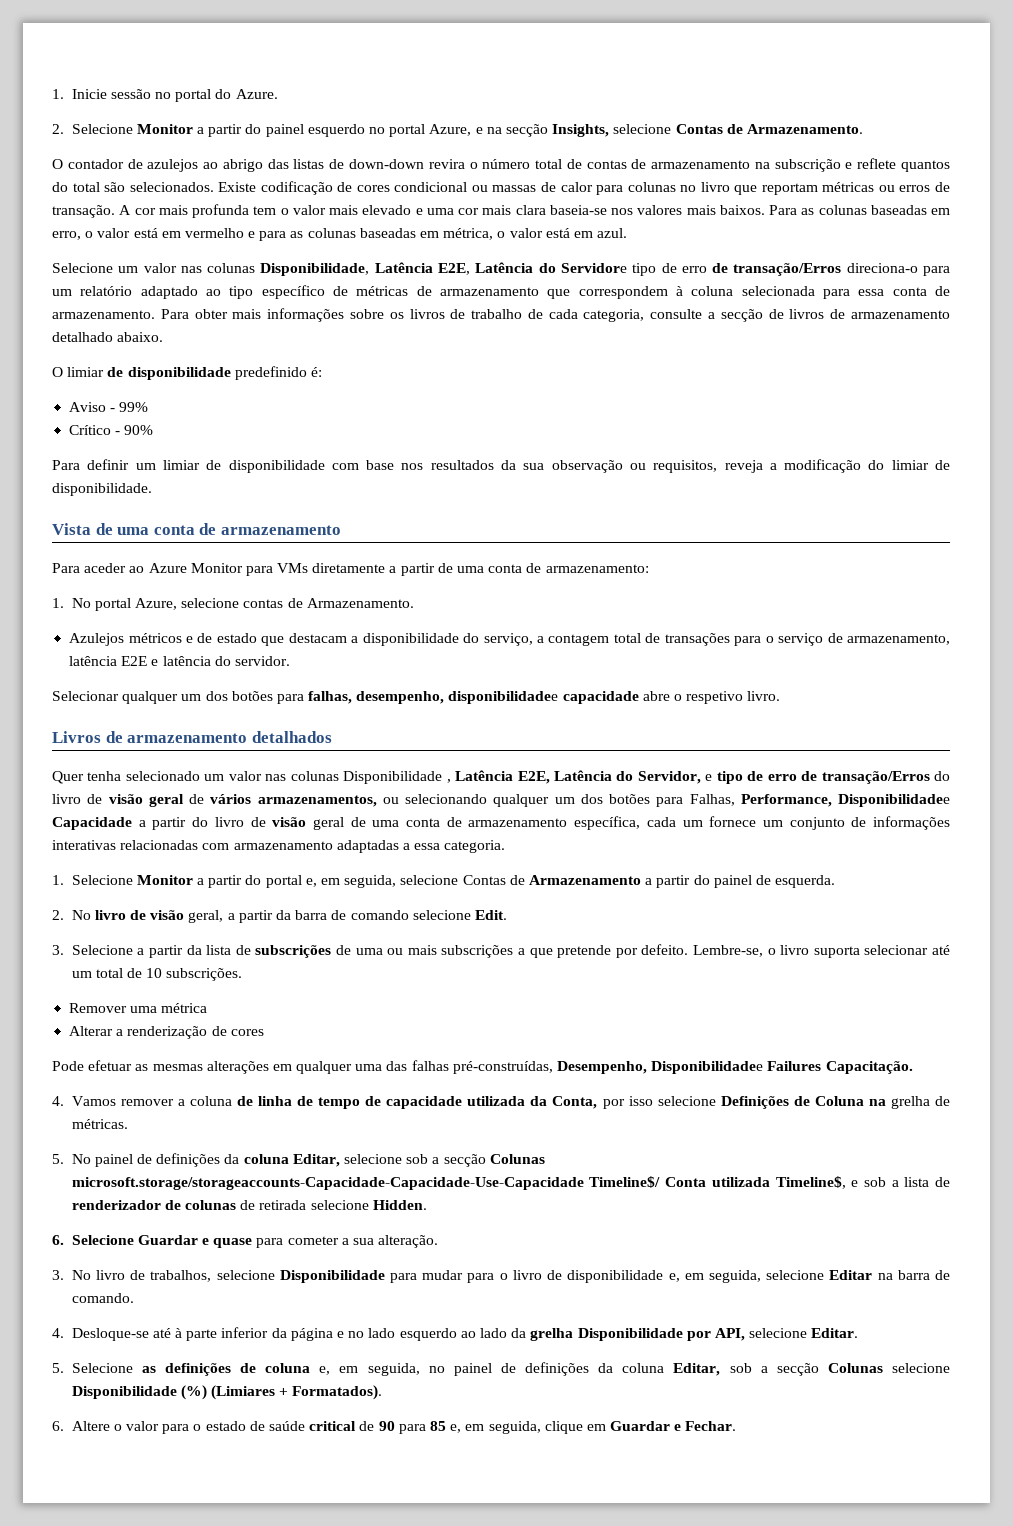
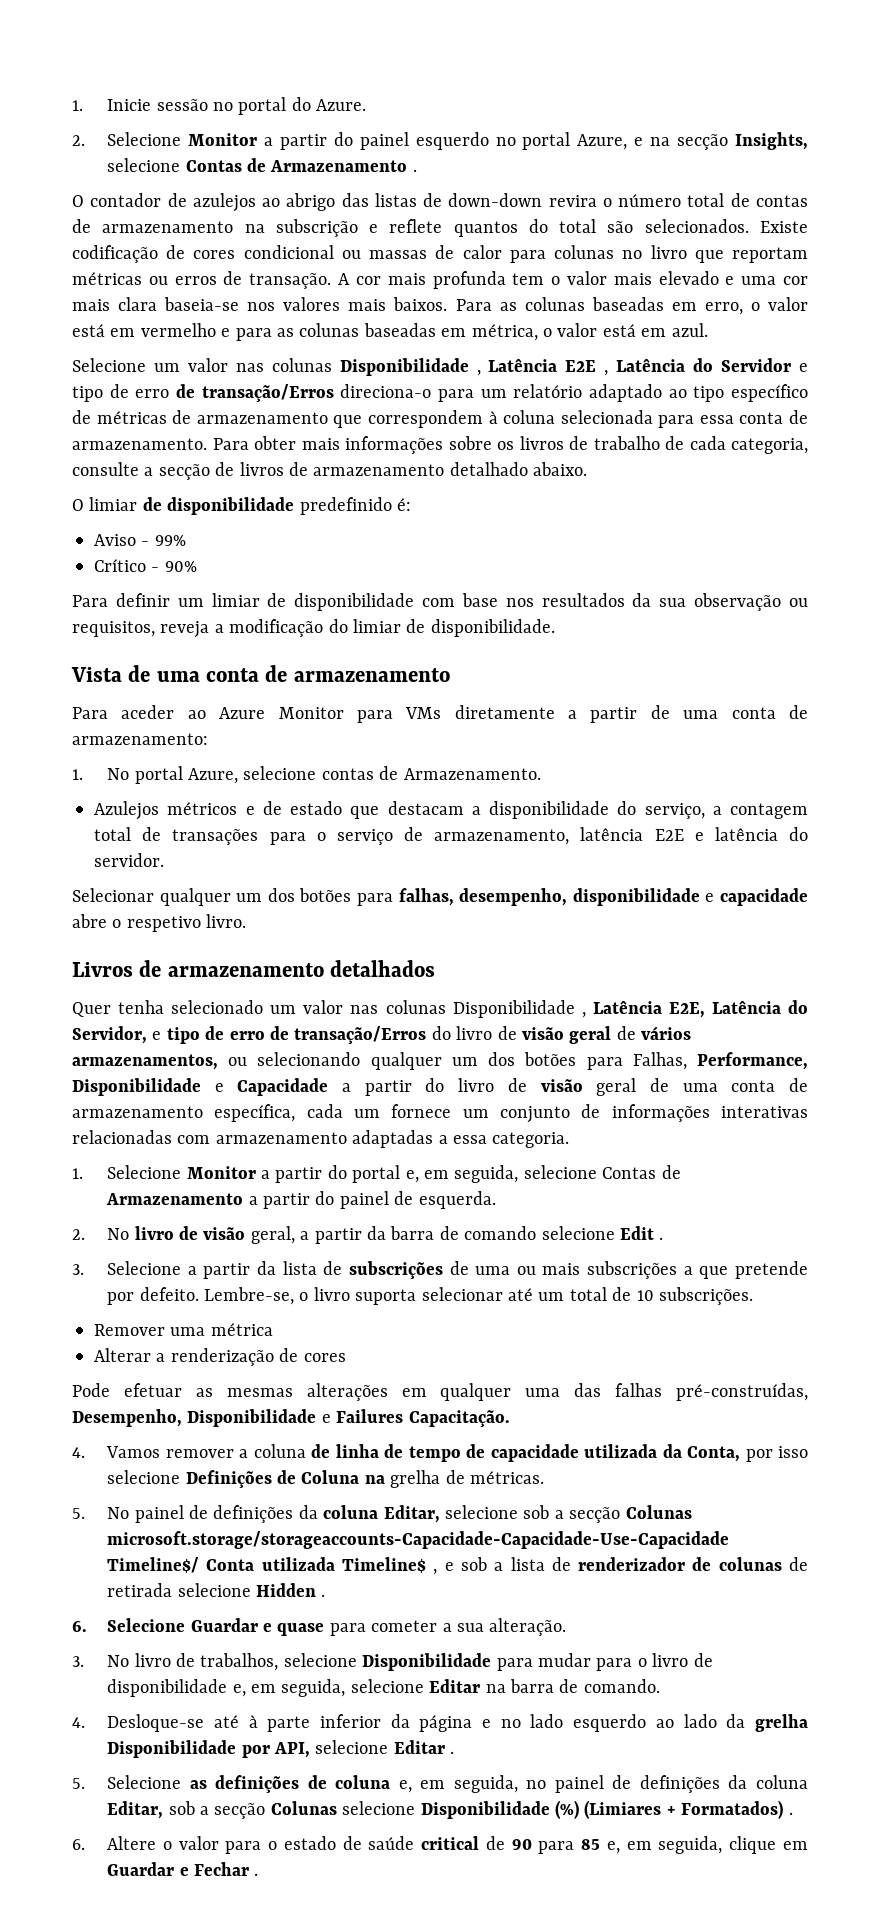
[746,124,863,134] Armazenamento. -> [270,160,417,172] Armazenamento .
[260,262,627,276] Disponibilidade, Latência E2E, Latência do Servidore -> [339,358,808,376] Disponibilidade , Latência E2E , Latência do Servidor e
[448,691,559,704] disponibilidadee -> [572,888,715,906] disponibilidade e
[838,794,950,807] Disponibilidadee -> [72,1078,224,1096] Disponibilidade e
[474,910,507,920] Edit. -> [619,1226,664,1240] Edit .
[651,1061,764,1074] Disponibilidadee -> [187,1409,331,1427] Disponibilidade e
[775,1176,846,1189] Timeline$, -> [342,1557,438,1575] Timeline$ ,
[372,1200,427,1210] Hidden. -> [255,1583,326,1597] Hidden .
[811,1328,859,1338] Editar. -> [393,1740,455,1754] Editar .
[292,1385,383,1400] Formatados). -> [681,1800,793,1819] Formatados) .
[685,1421,737,1431] Fechar. -> [193,1862,259,1876] Fechar .

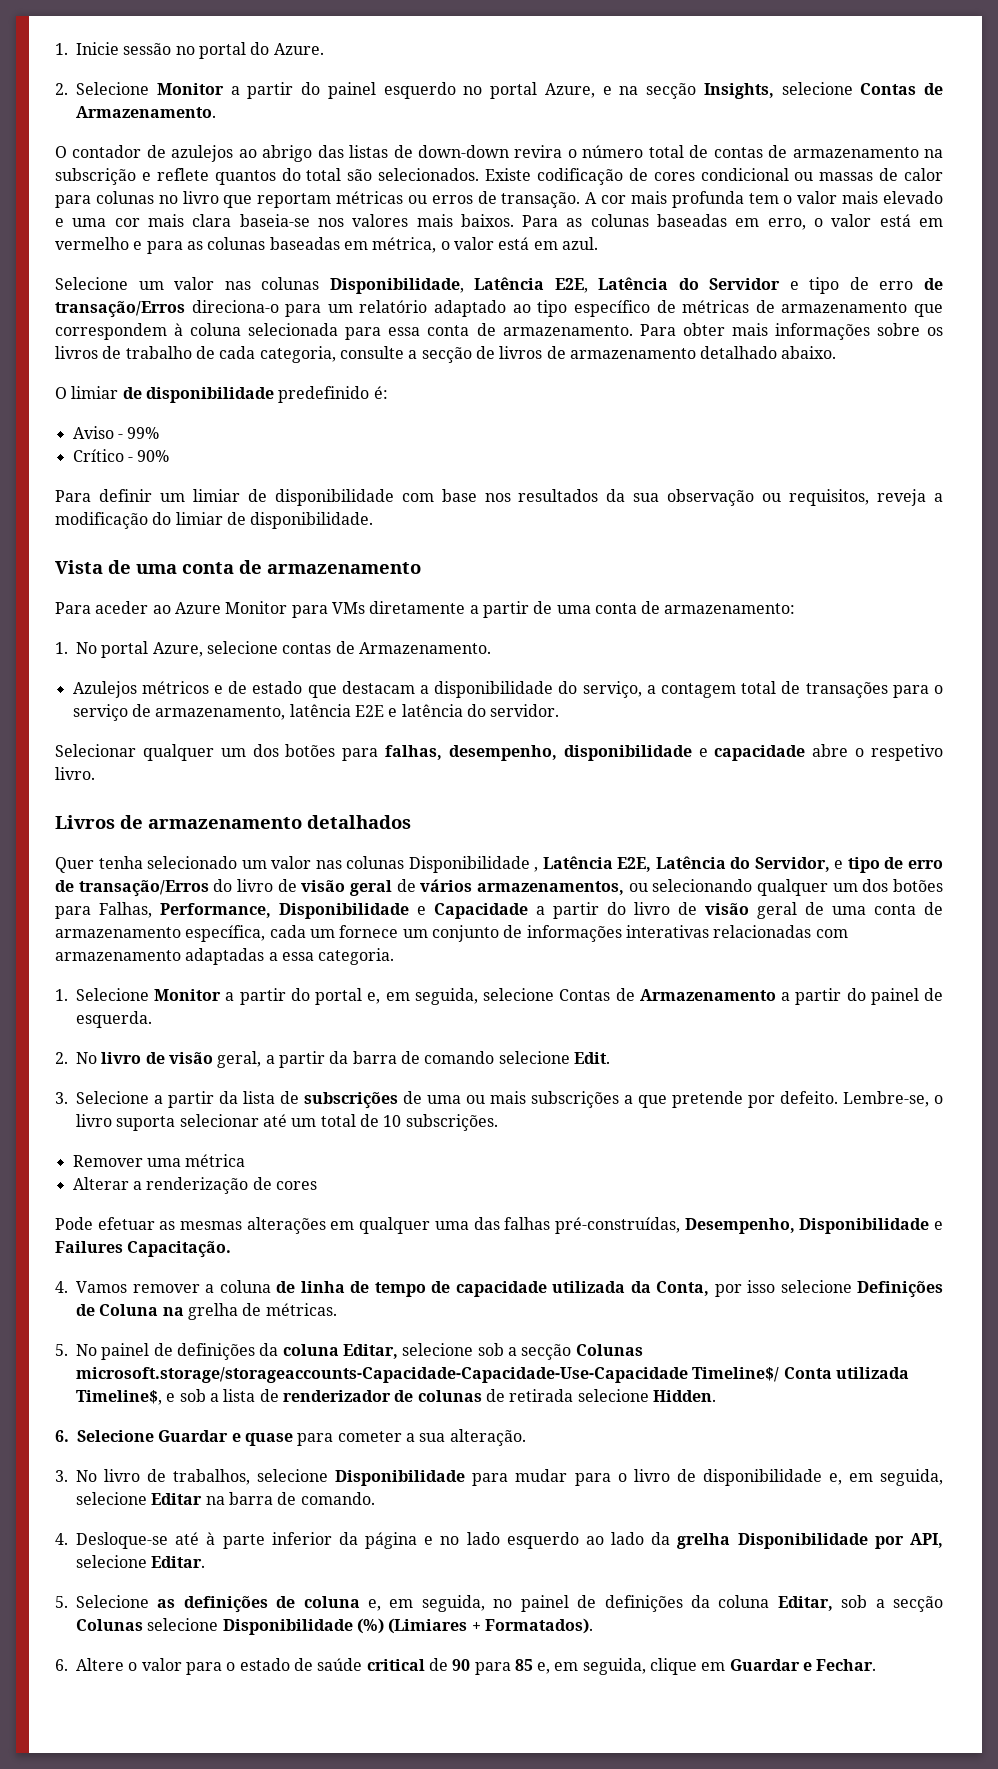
[270,160,417,172] Armazenamento . -> [76,106,216,118] Armazenamento.
[339,358,609,376] Disponibilidade , Latência E2E , -> [329,277,588,294] Disponibilidade, Latência E2E,
[619,1226,664,1240] Edit . -> [573,1052,610,1064] Edit.
[342,1557,438,1575] Timeline$ , -> [76,1390,162,1405] Timeline$,
[255,1583,326,1597] Hidden . -> [652,1390,716,1402] Hidden.
[393,1740,455,1754] Editar . -> [151,1556,206,1568] Editar.
[681,1800,793,1819] Formatados) . -> [484,1618,593,1634] Formatados).
[193,1862,259,1876] Fechar . -> [816,1659,877,1671] Fechar.

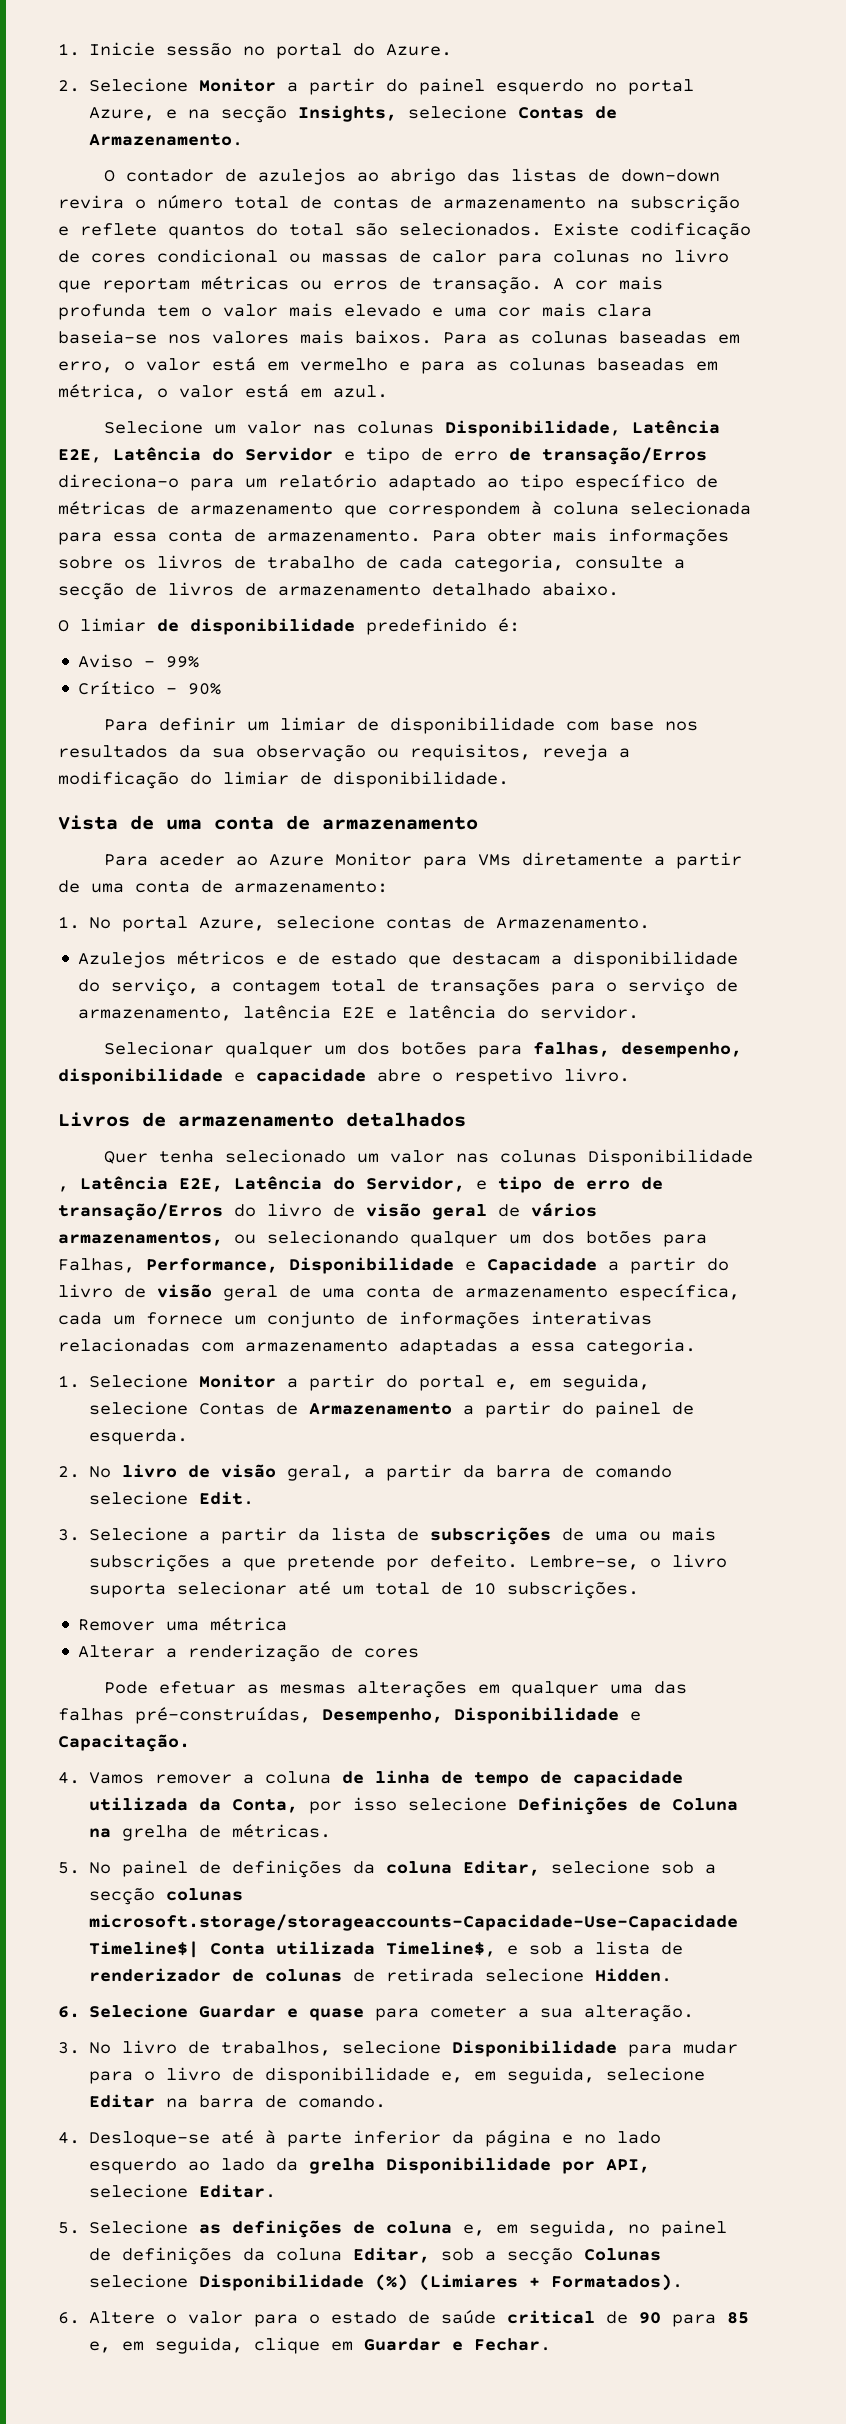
[55,1241,123,1253] Failures -> (641, 1716) none
[575,1344,643,1356] [76,1367,780,1383] Colunas microsoft.storage/storageaccounts-Capacidade-Capacidade-Use-Capacidade Timeline$/ -> [166,1888,244,1901] [89,1914,739,1931] [89,1941,200,1958] colunas microsoft.storage/storageaccounts-Capacidade-Use-Capacidade Timeline$|

